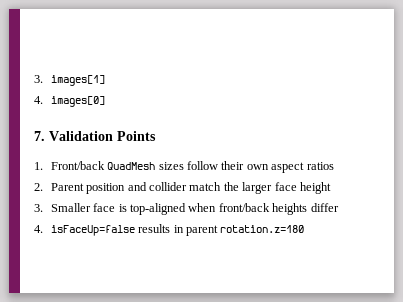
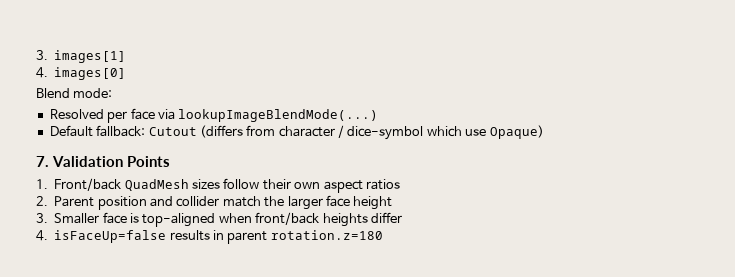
(105, 101) none -> [36,88,113,98] [49,108,379,123] [49,125,544,140] // Blend mode: // Resolved per face via lookupImageBlendMode(...) // Default fallback: Cutout (differs from character / dice-symbol which use Opaque)

